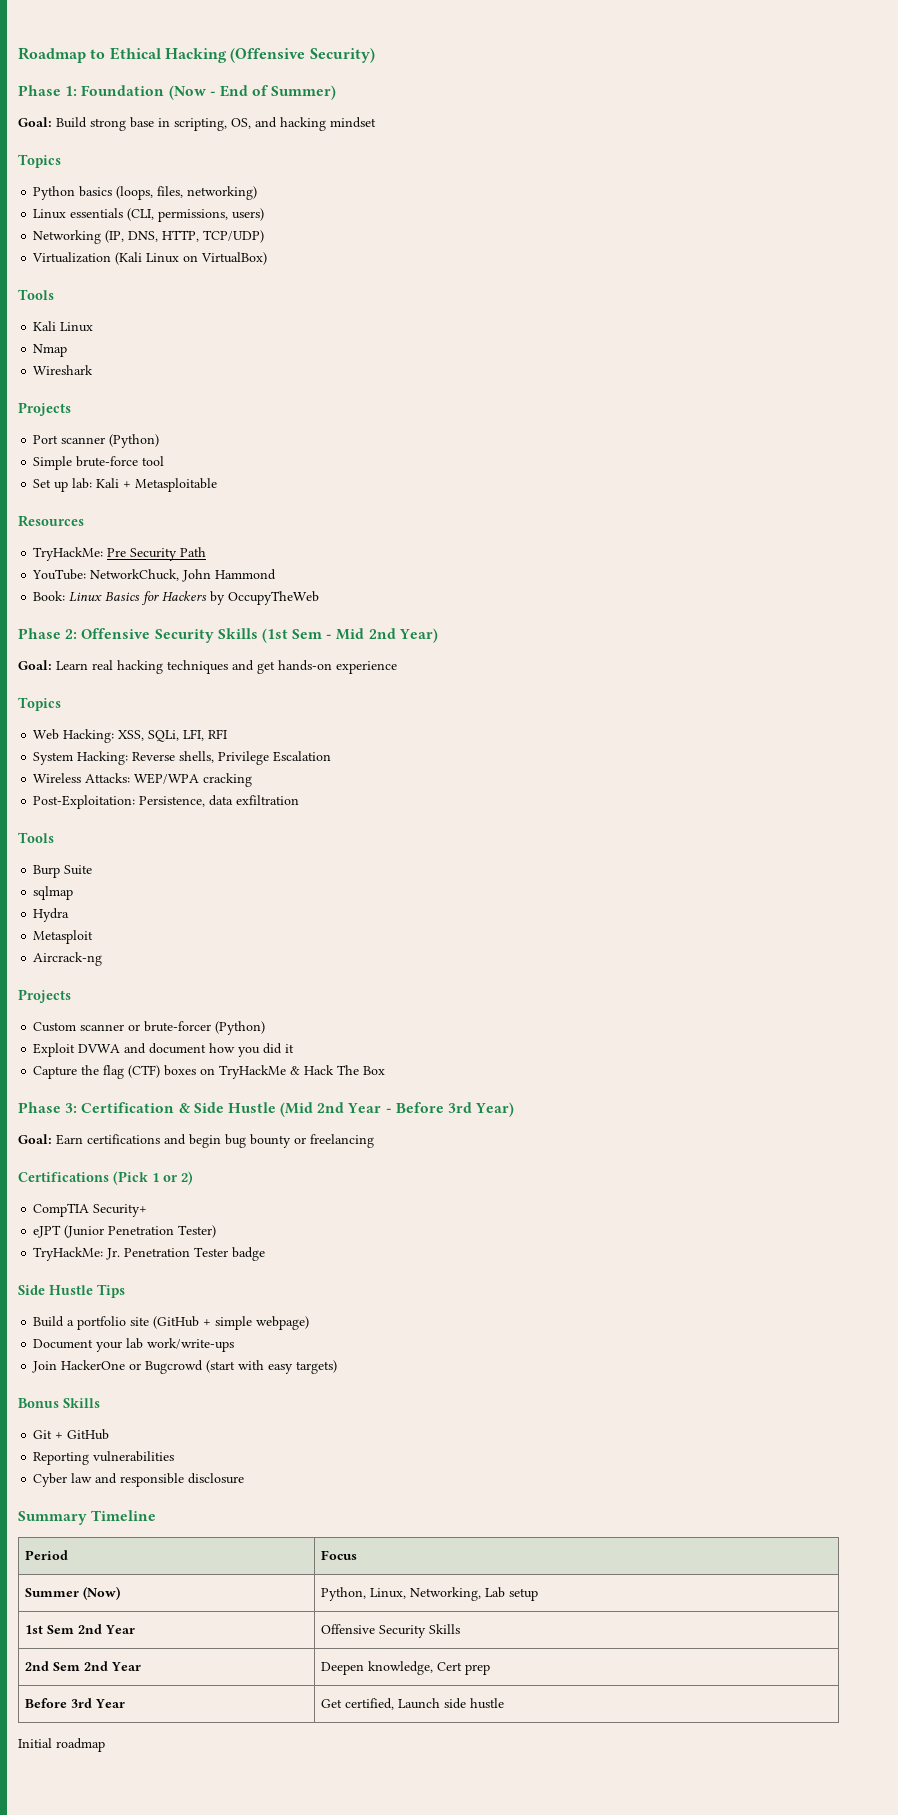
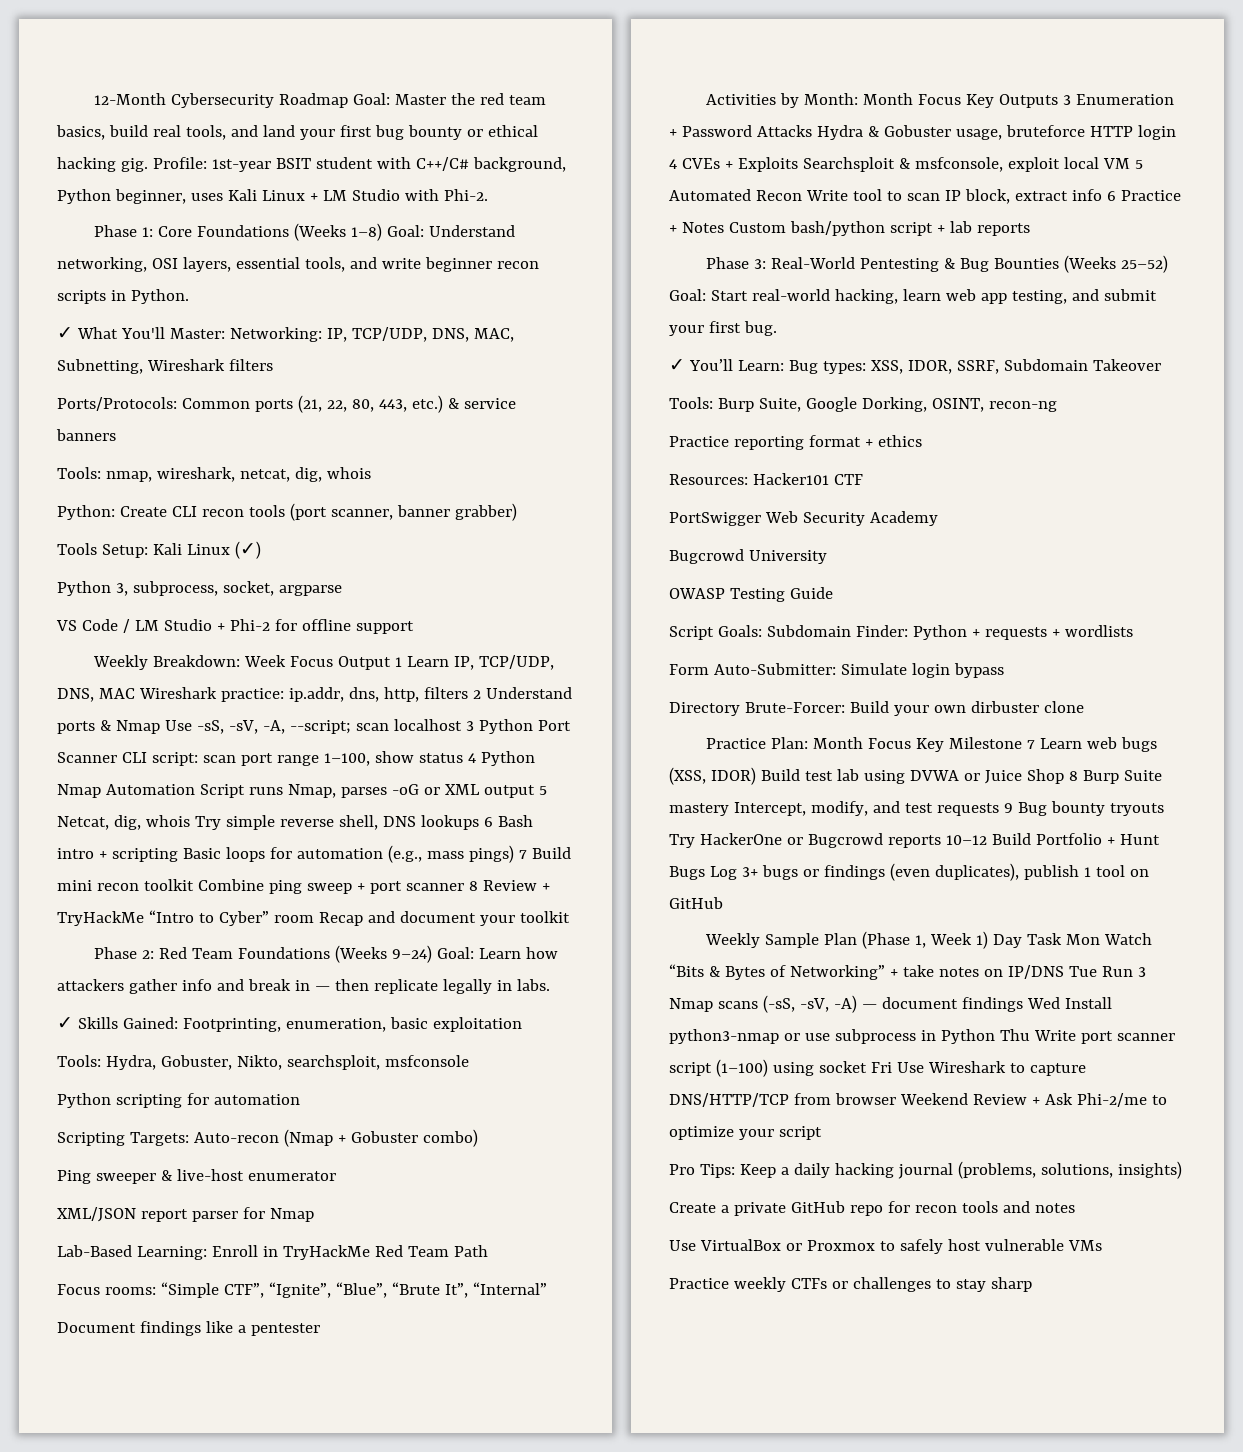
[18,47,375,63] [18,85,337,100] [18,117,376,131] [18,154,61,168] [33,186,258,200] [33,208,265,222] [33,230,265,244] [32,252,268,265] [18,289,54,300] [33,321,94,332] [33,344,68,357] [33,365,94,375] [18,402,71,416] [33,434,160,448] [33,456,165,470] [33,478,218,492] [18,515,84,527] [33,547,207,561] [32,569,277,582] [33,591,320,605] [18,628,438,643] [18,660,397,674] [18,697,61,711] [33,729,228,743] [33,751,332,765] [33,773,253,787] [33,795,300,809] [18,832,54,843] [33,865,93,878] [33,886,74,900] [33,908,70,922] [33,930,94,944] [33,952,103,966] [18,989,71,1003] [33,1021,266,1035] [33,1043,295,1057] [33,1065,386,1079] [18,1102,515,1117] [18,1134,374,1148] [18,1171,193,1185] [33,1203,148,1217] [33,1225,217,1238] [33,1247,266,1261] [18,1284,125,1298] [33,1316,310,1330] [33,1338,235,1352] [32,1360,338,1374] [18,1398,100,1408] [33,1429,110,1440] [33,1451,175,1465] [33,1473,245,1487] [18,1510,157,1525] [25,1550,69,1560] [321,1550,358,1560] [25,1586,121,1600] [321,1587,539,1601] [25,1624,136,1634] [321,1624,461,1638] [25,1661,142,1671] [321,1661,491,1675] [25,1698,126,1708] [321,1698,505,1710] [18,1738,105,1752] Roadmap to Ethical Hacking (Offensive Security) // Phase 1: Foundation (Now - End of Summer) // Goal: Build strong base in scripting, OS, and hacking mindset // Topics // Python basics (loops, files, networking) // Linux essentials (CLI, permissions, users) // Networking (IP, DNS, HTTP, TCP/UDP) // Virtualization (Kali Linux on VirtualBox) // Tools // Kali Linux // Nmap // Wireshark // Projects // Port scanner (Python) // Simple brute-force tool // Set up lab: Kali + Metasploitable // Resources // TryHackMe: Pre Security Path // YouTube: NetworkChuck, John Hammond // Book: Linux Basics for Hackers by OccupyTheWeb // Phase 2: Offensive Security Skills (1st Sem - Mid 2nd Year) // Goal: Learn real hacking techniques and get hands-on experience // Topics // Web Hacking: XSS, SQLi, LFI, RFI // System Hacking: Reverse shells, Privilege Escalation // Wireless Attacks: WEP/WPA cracking // Post-Exploitation: Persistence, data exfiltration // Tools // Burp Suite // sqlmap // Hydra // Metasploit // Aircrack-ng // Projects // Custom scanner or brute-forcer (Python) // Exploit DVWA and document how you did it // Capture the flag (CTF) boxes on TryHackMe & Hack The Box // Phase 3: Certification & Side Hustle (Mid 2nd Year - Before 3rd Year) // Goal: Earn certifications and begin bug bounty or freelancing // Certifications (Pick 1 or 2) // CompTIA Security+ // eJPT (Junior Penetration Tester) // TryHackMe: Jr. Penetration Tester badge // Side Hustle Tips // Build a portfolio site (GitHub + simple webpage) // Document your lab work/write-ups // Join HackerOne or Bugcrowd (start with easy targets) // Bonus Skills // Git + GitHub // Reporting vulnerabilities // Cyber law and responsible disclosure // Summary Timeline // Period | Focus // Summer (Now) | Python, Linux, Networking, Lab setup // 1st Sem 2nd Year | Offensive Security Skills // 2nd Sem 2nd Year | Deepen knowledge, Cert prep // Before 3rd Year | Get certified, Launch side hustle // Initial roadmap -> [94,93,547,108] [56,125,538,140] [57,157,566,172] [57,189,488,204] [94,223,516,241] [57,257,539,272] [57,289,189,304] [57,327,514,342] [57,359,273,374] [57,395,516,413] [56,429,116,441] [57,467,371,482] [57,503,517,521] [57,541,261,559] [57,581,342,596] [56,619,414,634] [93,655,555,670] [57,687,572,702] [57,719,571,734] [57,751,535,766] [57,784,547,798] [57,815,533,830] [57,845,571,863] [57,879,550,894] [57,910,570,926] [94,945,559,963] [57,979,550,994] [57,1017,522,1032] [57,1055,469,1070] [57,1093,300,1108] [57,1129,478,1147] [57,1169,336,1184] [57,1207,314,1222] [57,1245,488,1260] [57,1282,547,1298] [57,1321,320,1336] [706,93,1175,108] [669,125,1176,140] [669,157,1143,172] [669,189,1181,204] [669,221,1030,236] [706,255,1169,273] [669,289,1157,304] [669,321,777,336] [669,359,1161,374] [669,397,1057,412] [669,435,922,450] [669,473,863,485] [669,511,938,526] [669,549,827,564] [669,587,833,602] [669,625,1133,640] [669,663,1004,678] [669,701,1084,716] [706,737,1158,752] [669,767,1162,785] [669,801,1164,816] [669,833,1160,848] [669,863,1149,881] [669,897,723,909] [705,931,1153,949] [669,964,1146,980] [669,995,1112,1013] [669,1029,1175,1044] [669,1059,1086,1077] [669,1093,1167,1107] [669,1126,822,1140] [669,1161,1182,1179] [669,1201,1075,1216] [669,1239,1102,1254] [669,1277,1032,1292] 12-Month Cybersecurity Roadmap Goal: Master the red team basics, build real tools, and land your first bug bounty or ethical hacking gig. Profile: 1st-year BSIT student with C++/C# background, Python beginner, uses Kali Linux + LM Studio with Phi-2. // Phase 1: Core Foundations (Weeks 1–8) Goal: Understand networking, OSI layers, essential tools, and write beginner recon scripts in Python. // ✓ What You'll Master: Networking: IP, TCP/UDP, DNS, MAC, Subnetting, Wireshark filters // Ports/Protocols: Common ports (21, 22, 80, 443, etc.) & service banners // Tools: nmap, wireshark, netcat, dig, whois // Python: Create CLI recon tools (port scanner, banner grabber) // Tools Setup: Kali Linux (✓) // Python 3, subprocess, socket, argparse // VS Code / LM Studio + Phi-2 for offline support // Weekly Breakdown: Week Focus Output 1 Learn IP, TCP/UDP, DNS, MAC Wireshark practice: ip.addr, dns, http, filters 2 Understand ports & Nmap Use -sS, -sV, -A, --script; scan localhost 3 Python Port Scanner CLI script: scan port range 1–100, show status 4 Python Nmap Automation Script runs Nmap, parses -oG or XML output 5 Netcat, dig, whois Try simple reverse shell, DNS lookups 6 Bash intro + scripting Basic loops for automation (e.g., mass pings) 7 Build mini recon toolkit Combine ping sweep + port scanner 8 Review + TryHackMe “Intro to Cyber” room Recap and document your toolkit // Phase 2: Red Team Foundations (Weeks 9–24) Goal: Learn how attackers gather info and break in — then replicate legally in labs. // ✓ Skills Gained: Footprinting, enumeration, basic exploitation // Tools: Hydra, Gobuster, Nikto, searchsploit, msfconsole // Python scripting for automation // Scripting Targets: Auto-recon (Nmap + Gobuster combo) // Ping sweeper & live-host enumerator // XML/JSON report parser for Nmap // Lab-Based Learning: Enroll in TryHackMe Red Team Path // Focus rooms: “Simple CTF”, “Ignite”, “Blue”, “Brute It”, “Internal” // Document findings like a pentester // Activities by Month: Month Focus Key Outputs 3 Enumeration + Password Attacks Hydra & Gobuster usage, bruteforce HTTP login 4 CVEs + Exploits Searchsploit & msfconsole, exploit local VM 5 Automated Recon Write tool to scan IP block, extract info 6 Practice + Notes Custom bash/python script + lab reports // Phase 3: Real-World Pentesting & Bug Bounties (Weeks 25–52) Goal: Start real-world hacking, learn web app testing, and submit your first bug. // ✓ You’ll Learn: Bug types: XSS, IDOR, SSRF, Subdomain Takeover // Tools: Burp Suite, Google Dorking, OSINT, recon-ng // Practice reporting format + ethics // Resources: Hacker101 CTF // PortSwigger Web Security Academy // Bugcrowd University // OWASP Testing Guide // Script Goals: Subdomain Finder: Python + requests + wordlists // Form Auto-Submitter: Simulate login bypass // Directory Brute-Forcer: Build your own dirbuster clone // Practice Plan: Month Focus Key Milestone 7 Learn web bugs (XSS, IDOR) Build test lab using DVWA or Juice Shop 8 Burp Suite mastery Intercept, modify, and test requests 9 Bug bounty tryouts Try HackerOne or Bugcrowd reports 10–12 Build Portfolio + Hunt Bugs Log 3+ bugs or findings (even duplicates), publish 1 tool on GitHub // Weekly Sample Plan (Phase 1, Week 1) Day Task Mon Watch “Bits & Bytes of Networking” + take notes on IP/DNS Tue Run 3 Nmap scans (-sS, -sV, -A) — document findings Wed Install python3-nmap or use subprocess in Python Thu Write port scanner script (1–100) using socket Fri Use Wireshark to capture DNS/HTTP/TCP from browser Weekend Review + Ask Phi-2/me to optimize your script // Pro Tips: Keep a daily hacking journal (problems, solutions, insights) // Create a private GitHub repo for recon tools and notes // Use VirtualBox or Proxmox to safely host vulnerable VMs // Practice weekly CTFs or challenges to stay sharp

